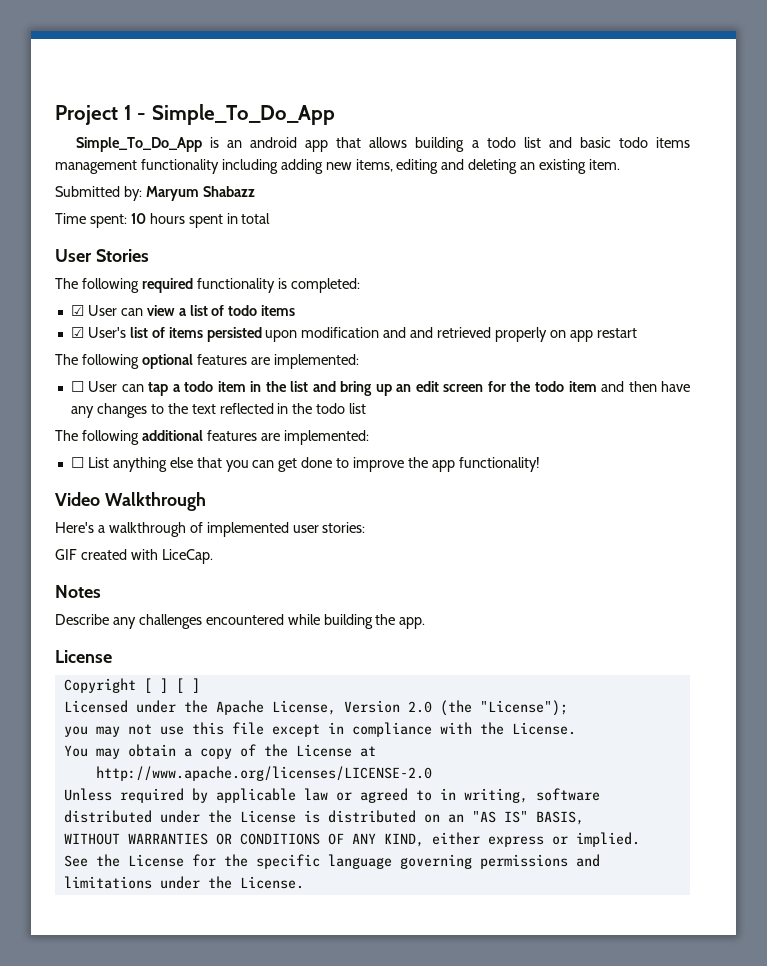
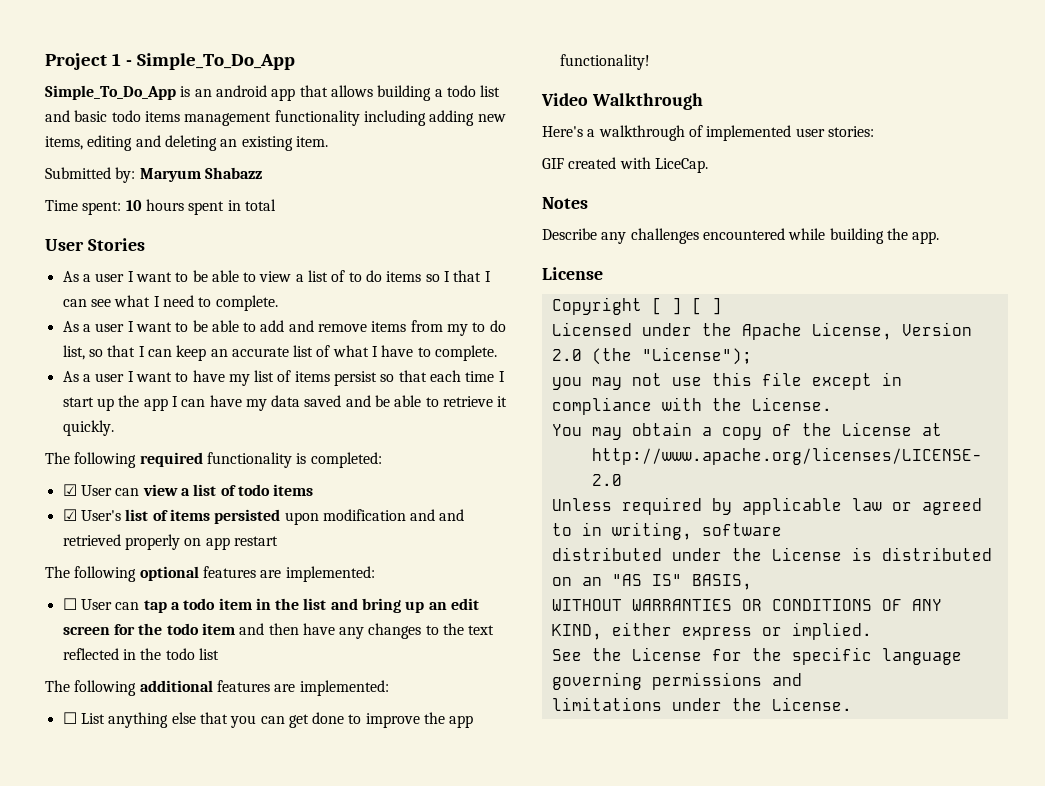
(149, 255) none -> [62,270,491,282] [62,295,278,311] [62,320,506,336] [62,345,498,361] [62,370,505,386] [62,395,508,411] [62,420,114,436] // As a user I want to be able to view a list of to do items so I that I can see what I need to complete. // As a user I want to be able to add and remove items from my to do list, so that I can keep an accurate list of what I have to complete. // As a user I want to have my list of items persist so that each time I start up the app I can have my data saved and be able to retrieve it quickly.

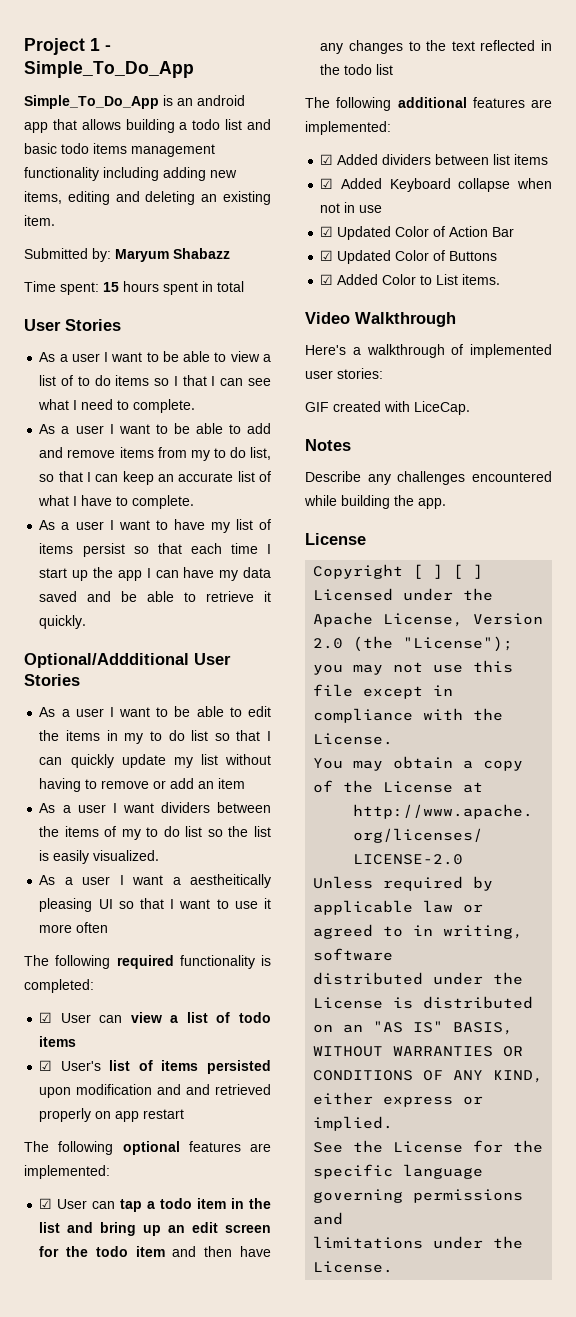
[125,200,142,211] 10 -> [103,282,119,292] 15
(114, 428) none -> [24,653,231,668] [24,674,80,686] [39,706,271,717] [39,730,272,744] [39,754,271,768] [39,778,246,792] [39,802,271,813] [39,826,272,840] [39,850,160,864] [39,874,271,888] [39,898,271,912] [39,922,109,933] // Optional/Addditional User Stories // As a user I want to be able to edit the items in my to do list so that I can quickly update my list without having to remove or add an item // As a user I want dividers between the items of my to do list so the list is easily visualized. // As a user I want a aestheitically pleasing UI so that I want to use it more often
[62,598,77,610] ☐ -> [39,1198,53,1209] ☑
[62,712,474,728] [559,54,650,70] ☐ List anything else that you can get done to improve the app functionality! -> [320,154,549,165] [320,178,552,192] [320,202,383,213] [320,226,515,240] [320,250,498,264] [320,274,501,285] ☑ Added dividers between list items // ☑ Added Keyboard collapse when not in use // ☑ Updated Color of Action Bar // ☑ Updated Color of Buttons // ☑ Added Color to List items.

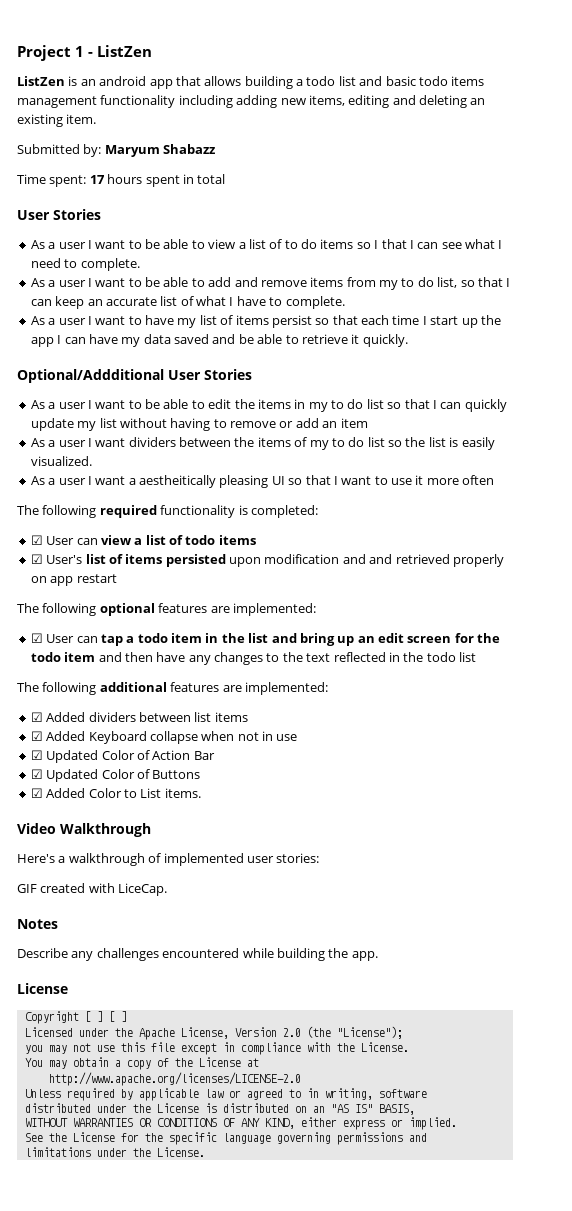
[24,61,194,78] [24,95,159,109] Simple_To_Do_App // Simple_To_Do_App -> [97,45,152,57] [17,76,65,86] ListZen // ListZen
[103,282,119,292] 15 -> [89,175,105,184] 17

